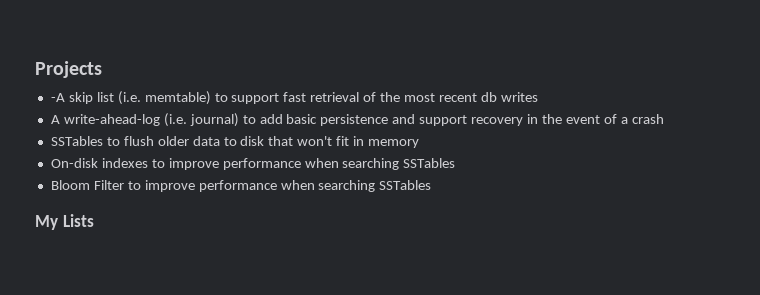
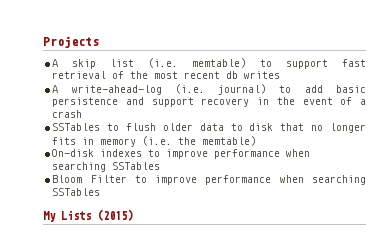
[50,93,65,102] -A -> [52,59,59,67] A
[297,136,350,146] won't fit -> [311,123,366,133] [52,137,77,145] no longer fits
(420, 143) none -> [142,136,257,146] (i.e. the memtable)
(94, 220) none -> [97,209,133,221] (2015)

